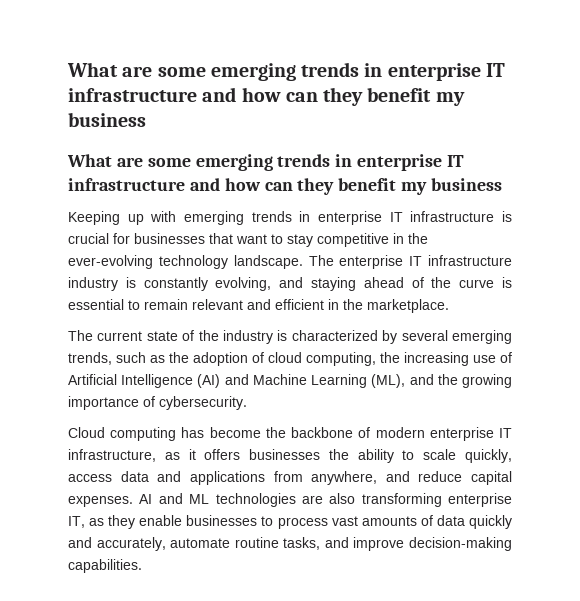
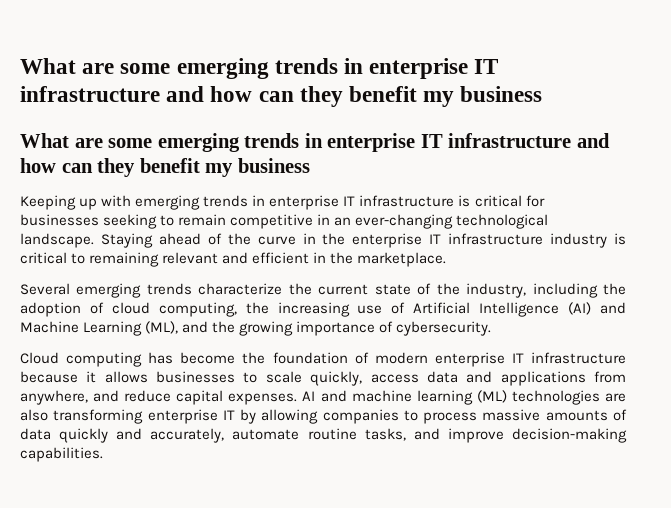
[68,233,109,244] crucial -> [474,195,522,207] critical
[209,233,428,247] [68,255,334,269] that want to stay competitive in the ever-evolving technology landscape. The -> [103,214,549,229] [20,233,346,248] seeking to remain competitive in an ever-changing technological landscape. Staying ahead of the curve in the
[143,277,512,291] [68,299,188,310] constantly evolving, and staying ahead of the curve is essential to remain -> [20,252,160,267] critical to remaining
[68,330,512,344] [68,352,165,365] The current state of the industry is characterized by several emerging trends, such as -> [20,283,598,298] Several emerging trends characterize the current state of the industry, including
[291,427,354,438] backbone -> [272,352,348,364] foundation
[68,449,394,463] infrastructure, as it offers businesses the ability -> [531,352,627,364] [20,371,236,383] infrastructure because it allows businesses
[189,494,210,504] ML -> [351,390,507,405] machine learning (ML)
[68,515,258,529] IT, as they enable businesses -> [222,409,399,424] IT by allowing companies
[331,516,358,526] vast -> [482,409,541,421] massive

